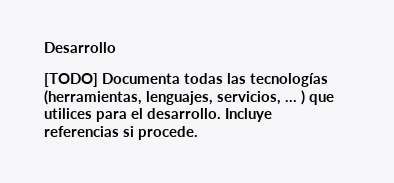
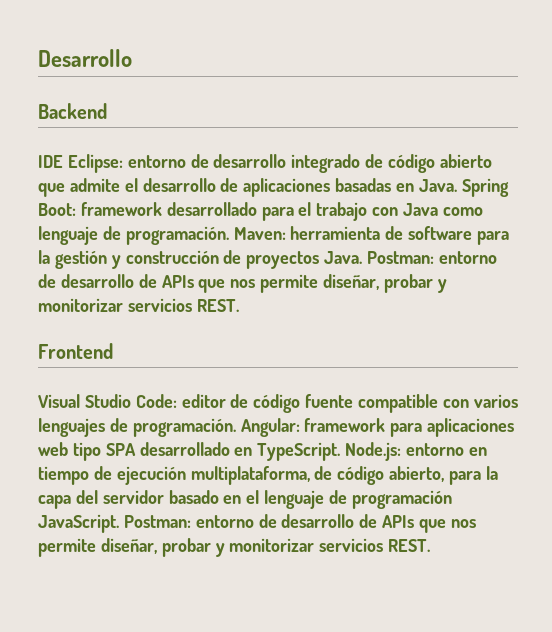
[44,73,328,87] [44,90,334,105] [44,108,272,122] [44,126,198,140] [TODO] Documenta todas las tecnologías (herramientas, lenguajes, servicios, ... ) que utilices para el desarrollo. Incluye referencias si procede. -> [38,103,107,119] [38,154,492,173] [38,178,509,197] [38,202,483,221] [38,226,510,245] [38,250,497,269] [38,274,447,293] [38,298,239,312] [38,343,113,359] [38,394,518,413] [38,418,515,437] [38,442,487,461] [38,466,498,485] [38,490,452,509] [38,514,476,533] [38,538,431,557] Backend // IDE Eclipse: entorno de desarrollo integrado de código abierto que admite el desarrollo de aplicaciones basadas en Java. Spring Boot: framework desarrollado para el trabajo con Java como lenguaje de programación. Maven: herramienta de software para la gestión y construcción de proyectos Java. Postman: entorno de desarrollo de APIs que nos permite diseñar, probar y monitorizar servicios REST. // Frontend // Visual Studio Code: editor de código fuente compatible con varios lenguajes de programación. Angular: framework para aplicaciones web tipo SPA desarrollado en TypeScript. Node.js: entorno en tiempo de ejecución multiplataforma, de código abierto, para la capa del servidor basado en el lenguaje de programación JavaScript. Postman: entorno de desarrollo de APIs que nos permite diseñar, probar y monitorizar servicios REST.

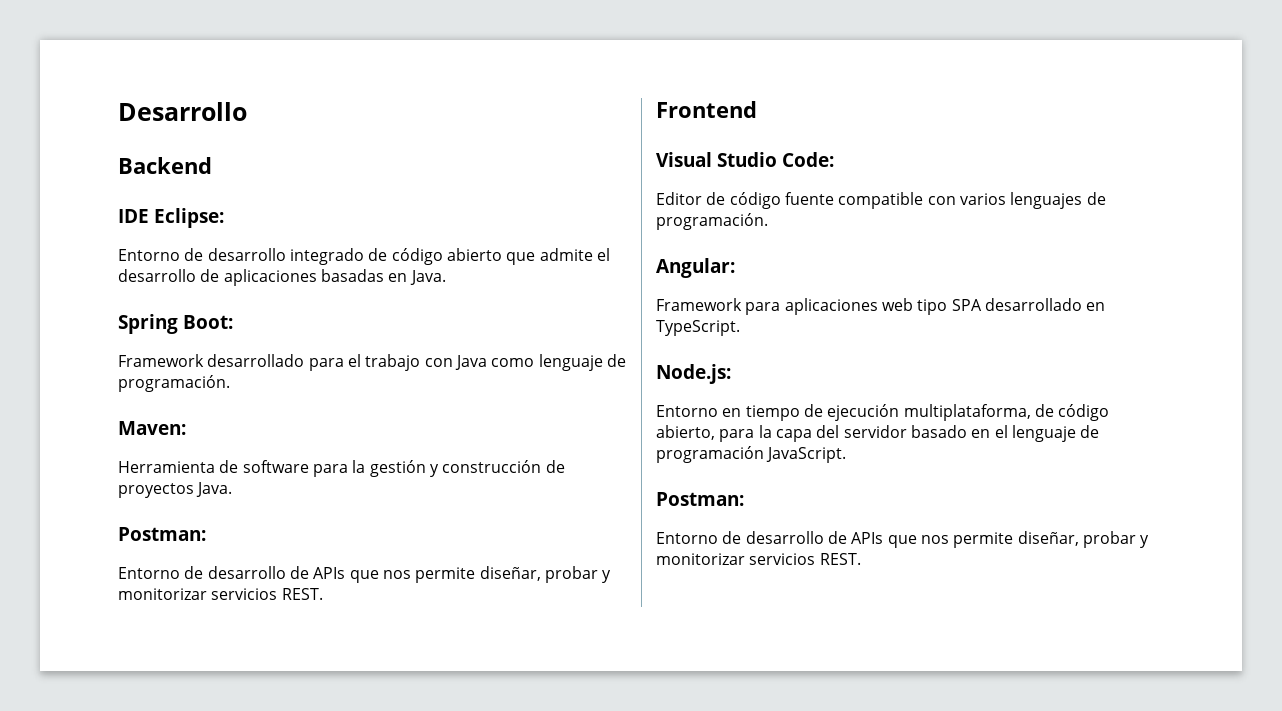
[127,155,186,168] entorno -> [118,249,180,261] // Entorno
(457, 185) none -> (446, 277) //
[80,202,162,216] framework -> [118,354,204,367] // Framework
(229, 235) none -> (230, 383) //
[290,226,381,240] herramienta -> [118,461,215,473] // Herramienta
[367,251,497,264] Postman: entorno -> [118,527,206,541] [118,567,180,579] // Postman: // Entorno
[181,394,226,408] editor -> [656,192,702,205] // Editor
(236, 427) none -> (768, 221) //
[304,418,386,432] framework -> [656,298,742,311] // Framework
(341, 451) none -> (740, 328) //
[406,443,465,456] entorno -> [656,405,718,417] // Entorno
[123,515,254,528] Postman: entorno -> [656,492,744,506] [656,532,718,544] // Postman: // Entorno

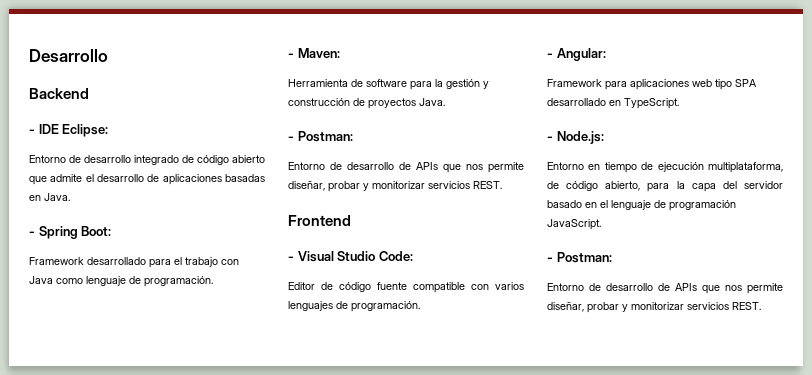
(212, 165) none -> [29,129,35,134] -
(446, 277) none -> [29,231,35,236] -
(230, 383) none -> [288,53,294,58] -
(233, 489) none -> [288,136,294,141] -
(757, 109) none -> [288,256,294,261] -
(768, 221) none -> [547,53,553,58] -
(740, 328) none -> [547,136,553,141] -
(847, 455) none -> [547,257,553,262] -

